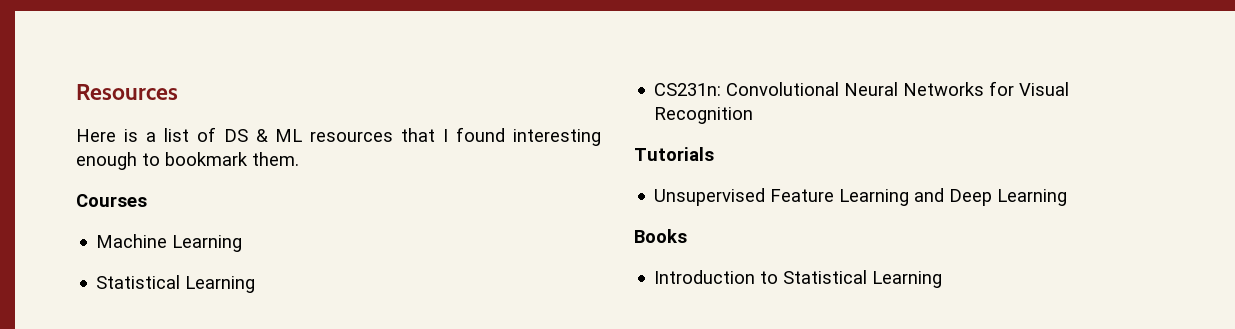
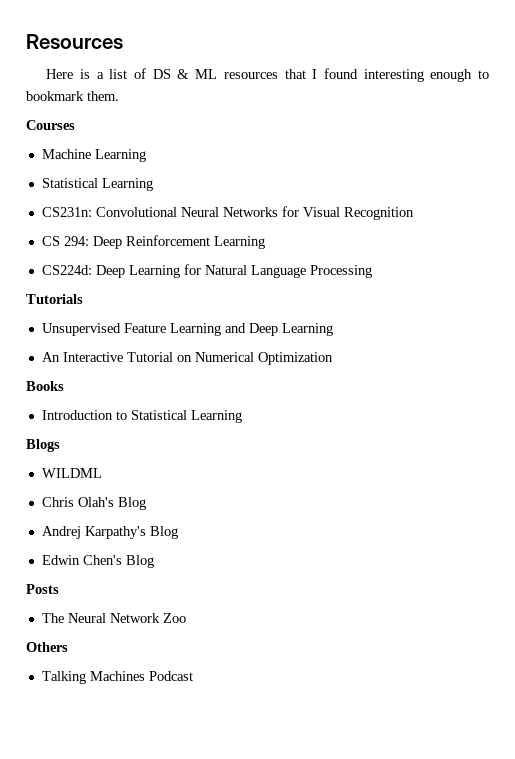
(754, 115) none -> [41,235,265,249] [41,264,372,278] // CS 294: Deep Reinforcement Learning // CS224d: Deep Learning for Natural Language Processing
(1068, 197) none -> [41,352,333,365] // An Interactive Tutorial on Numerical Optimization
(943, 279) none -> [26,439,60,452] [41,468,102,478] [41,497,146,510] [41,526,178,539] [41,555,154,568] [26,584,59,594] [41,613,186,623] [26,642,68,652] [41,671,193,684] // Blogs // WILDML // Chris Olah's Blog // Andrej Karpathy's Blog // Edwin Chen's Blog // Posts // The Neural Network Zoo // Others // Talking Machines Podcast

